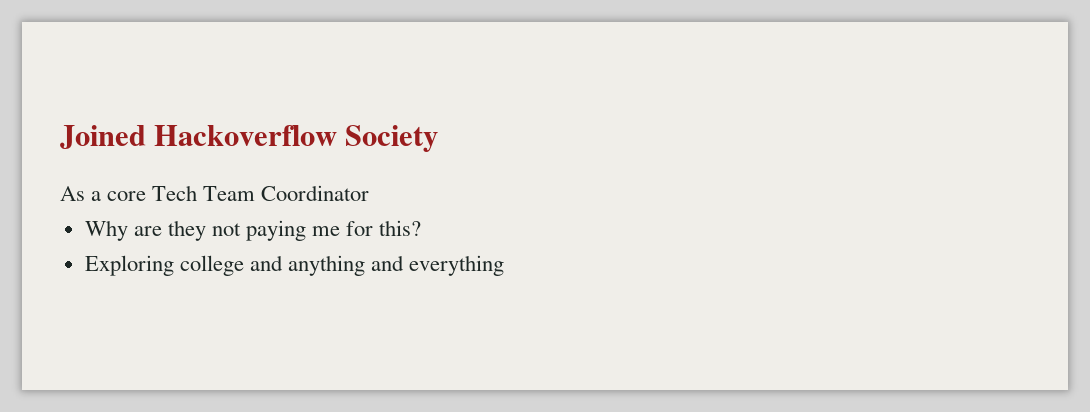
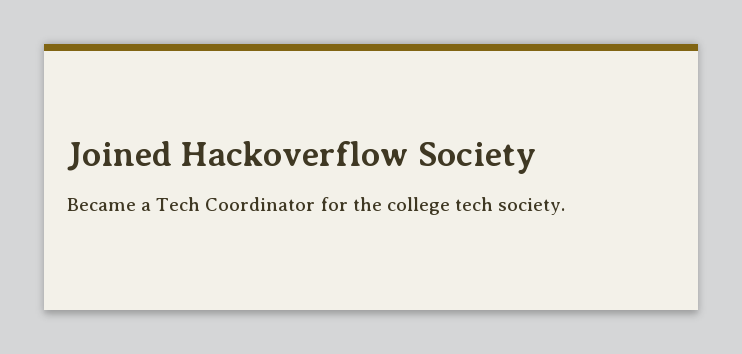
[60,185,370,201] [84,220,422,241] [84,255,505,276] As a core Tech Team Coordinator // Why are they not paying me for this? // Exploring college and anything and everything -> [67,197,566,215] Became a Tech Coordinator for the college tech society.

